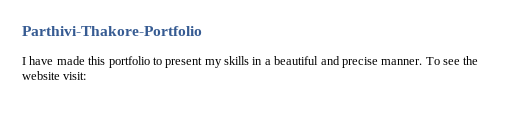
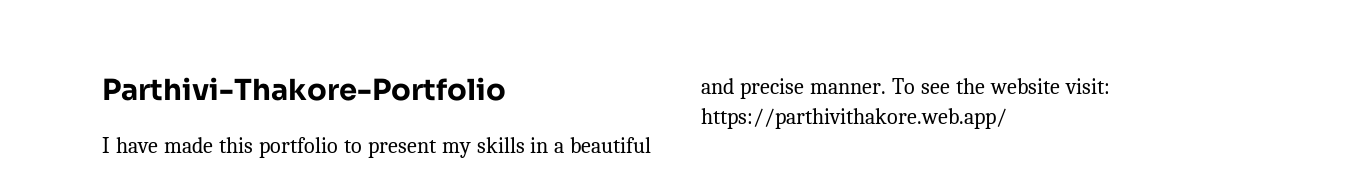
(87, 76) none -> [701,108,1007,129] https://parthivithakore.web.app/

